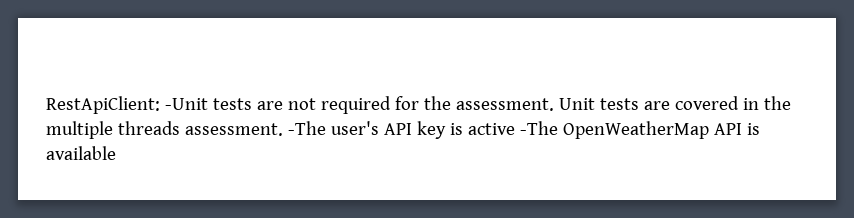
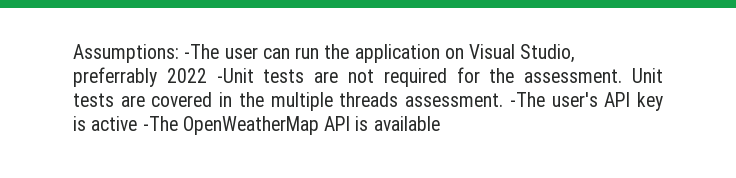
[46,96,160,114] RestApiClient: -> [73,44,576,63] [73,67,207,87] Assumptions: -The user can run the application on Visual Studio, preferrably 2022

